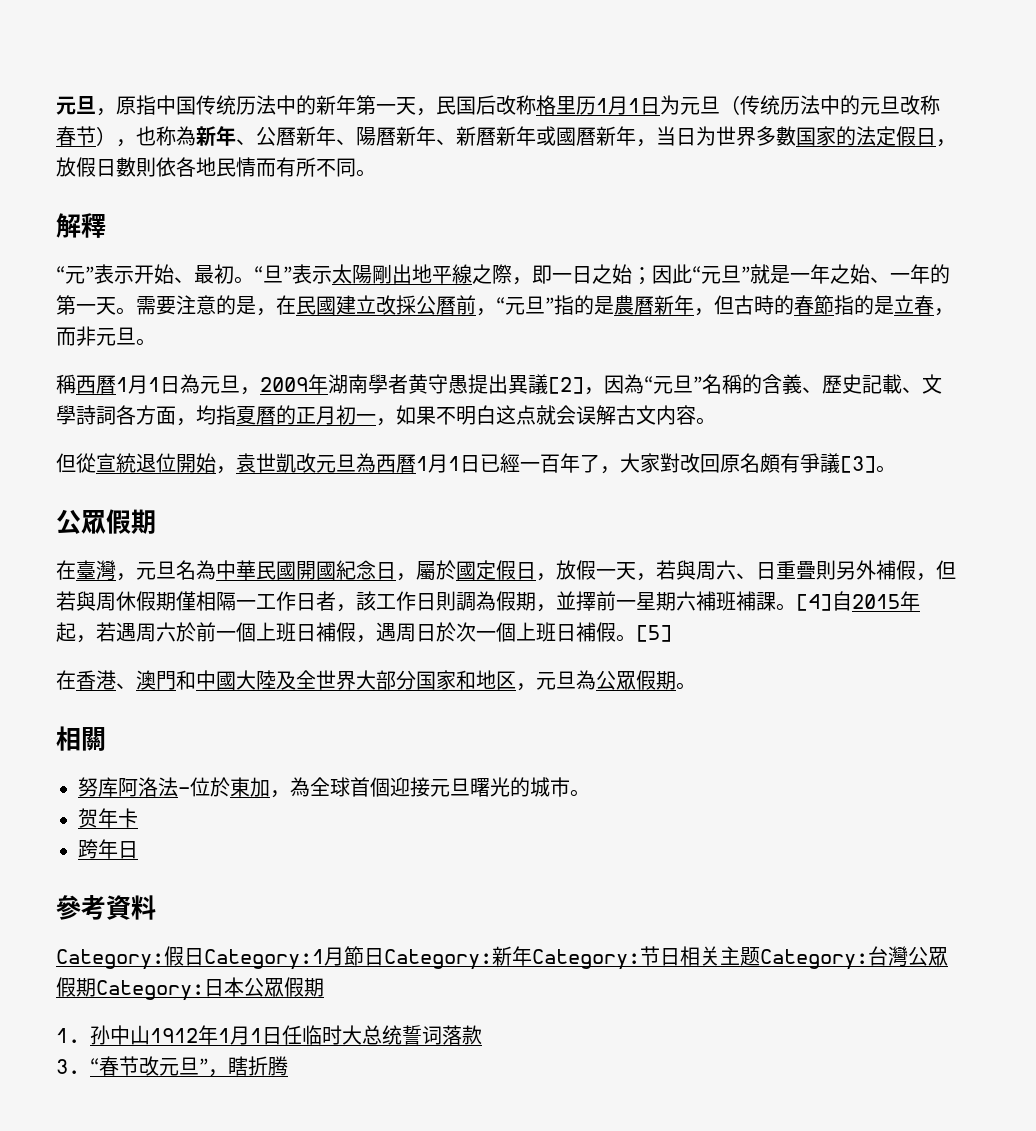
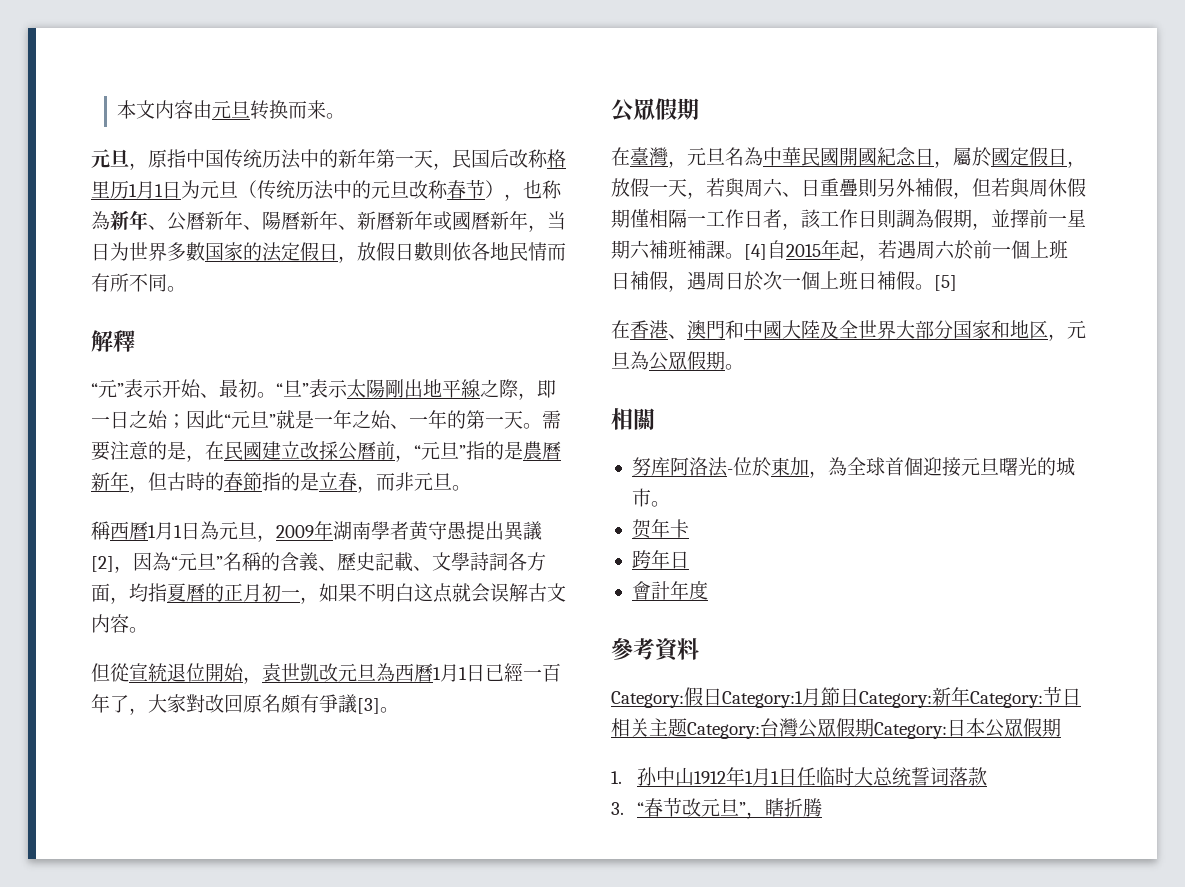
(56, 105) none -> [117,100,346,120] 本文内容由元旦转换而来。 //
(138, 850) none -> [631,581,708,600] // 會計年度

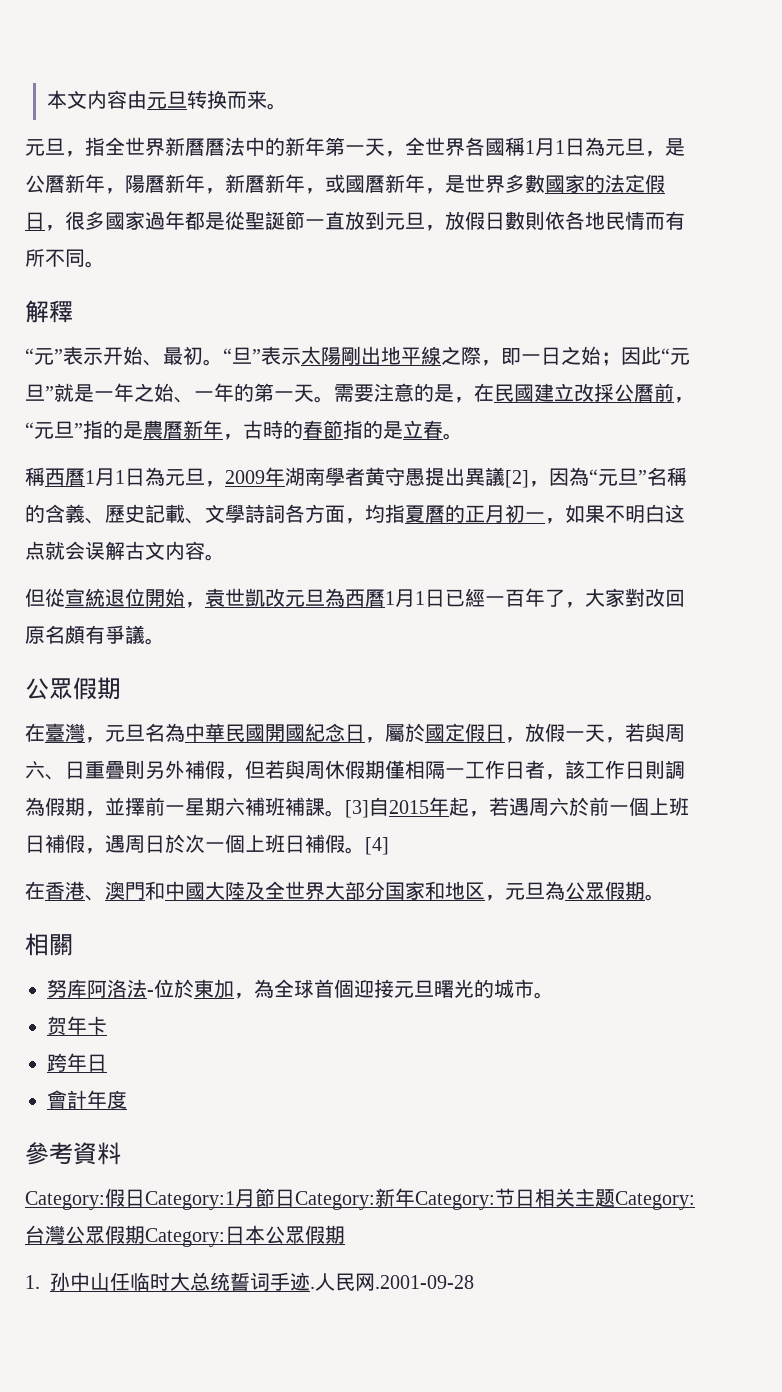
[148,149,281,168] 原指中国传统历 -> [85,137,225,156] 指全世界新曆曆
[452,149,566,168] [91,179,562,201] [91,210,167,230] 民国后改称格里历1月1日为元旦（传统历法中的元旦改称春节），也称為新年、 -> [405,137,685,157] 全世界各國稱1月1日為元旦，是
[243,225,262,230] 、 -> [105,188,125,194] ，
[338,225,357,230] 、 -> [205,188,225,194] ，
(433, 220) none -> [305,188,325,194] ，
[547,211,566,230] [91,242,129,261] 当日为 -> [445,175,465,193] 是
[205,242,224,261] 国 -> [545,175,565,193] 國
(357, 259) none -> [65,211,445,231] 很多國家過年都是從聖誕節一直放到元旦，
[148,472,167,491] 但 -> (243, 437) none
[357,472,452,493] ，而非元旦 -> (443, 429) none
[357,698,380,714] [3] -> (145, 634) none
[744,244,767,260] [4] -> [345,800,369,818] [3]
[934,275,957,291] [5] -> [365,837,389,855] [4]
[694,767,988,786] [611,797,823,819] 1912年1月1日任临时大总统誓词落款 // 3. “春节改元旦”，瞎折腾 -> [110,1272,474,1291] 任临时大总统誓词手迹.人民网.2001-09-28

